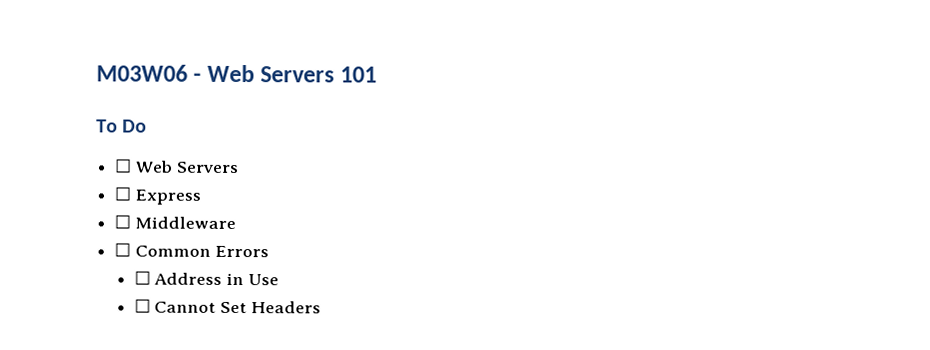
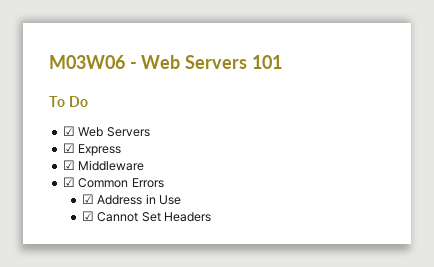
[115,158,133,173] ☐ -> [62,126,75,136] ☑
[114,186,132,201] ☐ -> [62,143,75,153] ☑
[114,214,132,229] ☐ -> [62,160,75,170] ☑
[114,242,132,257] ☐ -> [62,177,75,187] ☑
[133,270,151,285] ☐ -> [81,194,94,204] ☑
[133,298,151,313] ☐ -> [81,211,94,221] ☑

